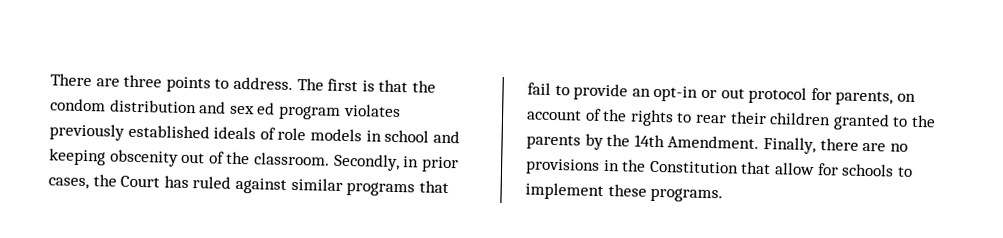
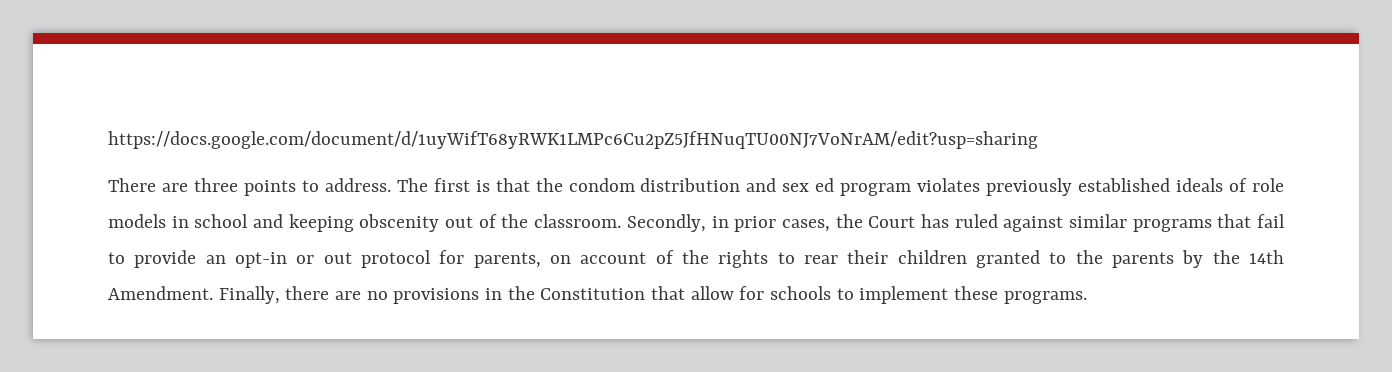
(50, 80) none -> [108,131,1038,149] https://docs.google.com/document/d/1uyWifT68yRWK1LMPc6Cu2pZ5JfHNuqTU00NJ7VoNrAM/edit?usp=sharing //

